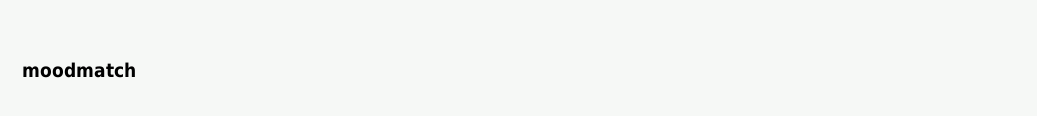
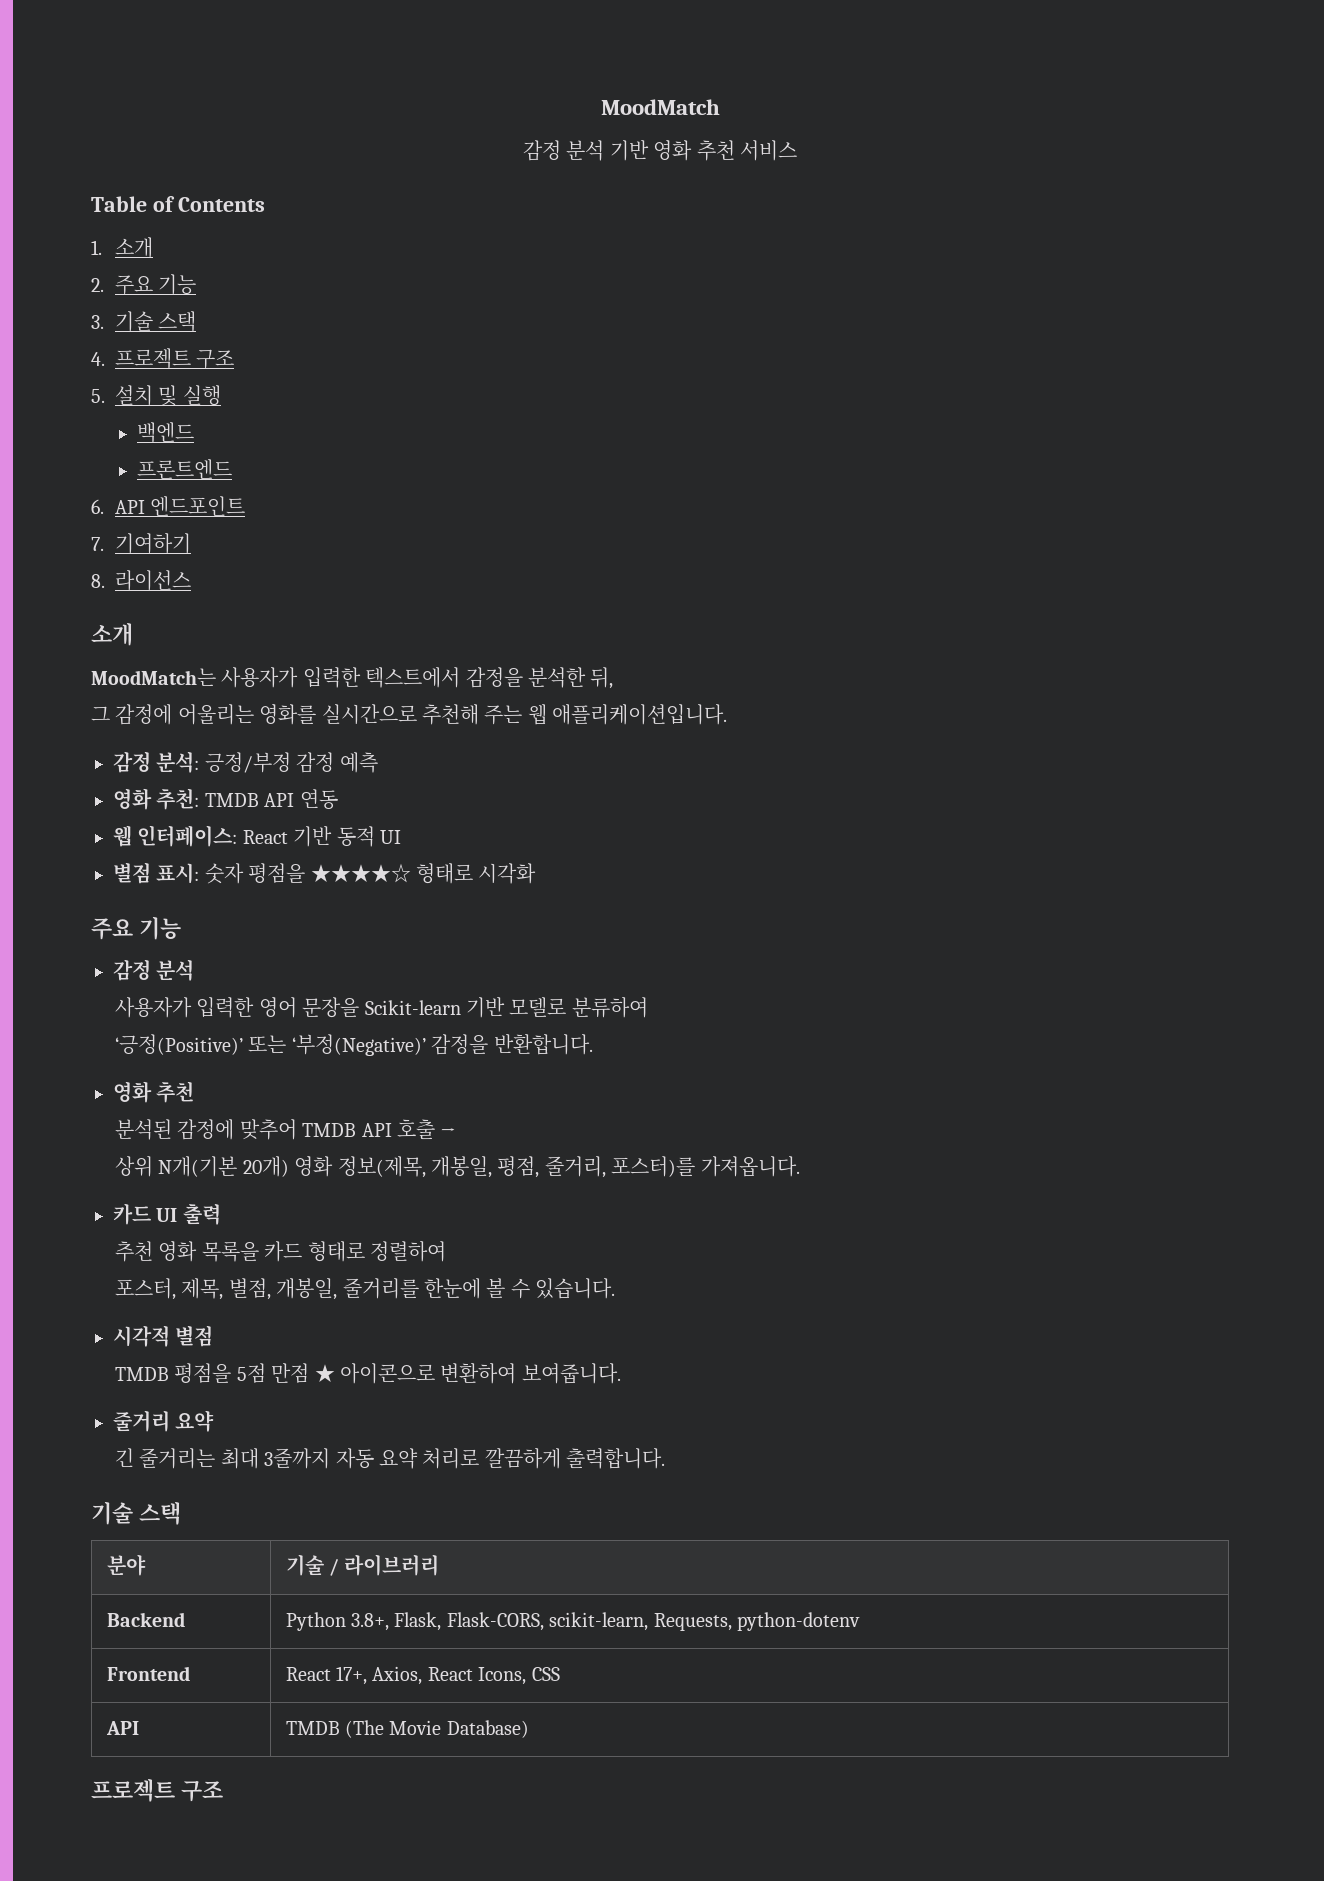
[22,62,136,78] moodmatch -> [600,99,720,115] [523,140,797,161] [91,196,265,212] [91,237,153,258] [91,274,197,295] [91,311,197,332] [91,348,235,369] [91,385,221,406] [136,422,194,443] [136,459,232,479] [91,496,246,516] [91,533,191,554] [91,570,191,591] [91,623,133,646] [91,667,614,689] [91,704,728,725] [113,751,378,773] [113,788,338,810] [113,825,401,847] [113,862,537,884] [91,916,181,940] [113,959,195,981] [114,997,648,1018] [114,1034,593,1056] [113,1081,195,1103] [114,1119,457,1140] [114,1156,800,1178] [113,1203,221,1225] [114,1241,446,1262] [114,1278,616,1300] [113,1325,214,1347] [114,1363,621,1384] [113,1410,215,1432] [114,1448,666,1469] [91,1501,181,1525] [106,1554,146,1576] [285,1554,440,1576] [106,1612,185,1627] [285,1612,861,1631] [106,1666,190,1681] [285,1666,560,1685] [105,1721,139,1735] [285,1720,529,1738] [91,1779,223,1802] MoodMatch // 감정 분석 기반 영화 추천 서비스 // Table of Contents // 1. 소개 // 2. 주요 기능 // 3. 기술 스택 // 4. 프로젝트 구조 // 5. 설치 및 실행 // 백엔드 // 프론트엔드 // 6. API 엔드포인트 // 7. 기여하기 // 8. 라이선스 // 소개 // MoodMatch는 사용자가 입력한 텍스트에서 감정을 분석한 뒤, // 그 감정에 어울리는 영화를 실시간으로 추천해 주는 웹 애플리케이션입니다. // 감정 분석: 긍정/부정 감정 예측 // 영화 추천: TMDB API 연동 // 웹 인터페이스: React 기반 동적 UI // 별점 표시: 숫자 평점을 ★★★★☆ 형태로 시각화 // 주요 기능 // 감정 분석 // 사용자가 입력한 영어 문장을 Scikit-learn 기반 모델로 분류하여 // ‘긍정(Positive)’ 또는 ‘부정(Negative)’ 감정을 반환합니다. // 영화 추천 // 분석된 감정에 맞추어 TMDB API 호출 → // 상위 N개(기본 20개) 영화 정보(제목, 개봉일, 평점, 줄거리, 포스터)를 가져옵니다. // 카드 UI 출력 // 추천 영화 목록을 카드 형태로 정렬하여 // 포스터, 제목, 별점, 개봉일, 줄거리를 한눈에 볼 수 있습니다. // 시각적 별점 // TMDB 평점을 5점 만점 ★ 아이콘으로 변환하여 보여줍니다. // 줄거리 요약 // 긴 줄거리는 최대 3줄까지 자동 요약 처리로 깔끔하게 출력합니다. // 기술 스택 // 분야 | 기술 / 라이브러리 // Backend | Python 3.8+, Flask, Flask-CORS, scikit-learn, Requests, python-dotenv // Frontend | React 17+, Axios, React Icons, CSS // API | TMDB (The Movie Database) // 프로젝트 구조

